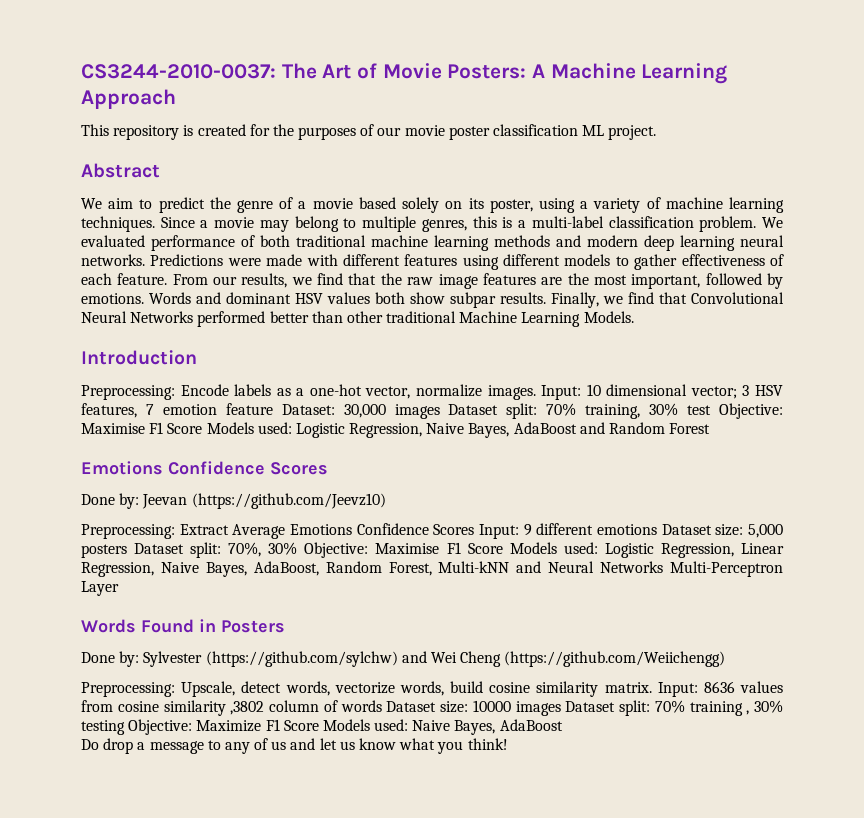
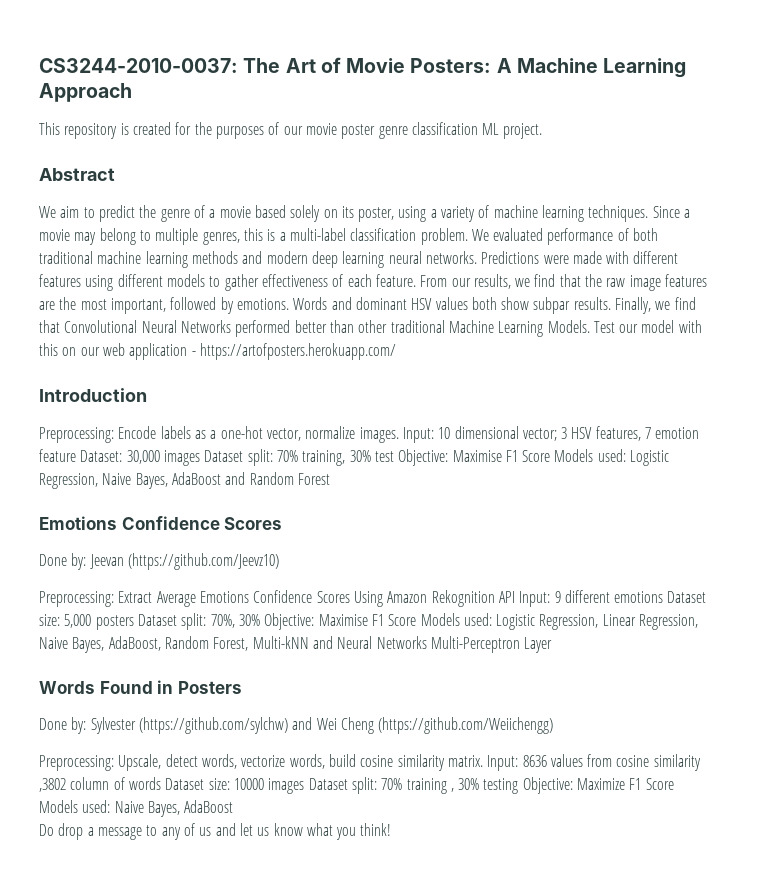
(490, 133) none -> [378,126,408,139] genre
(634, 317) none -> [593,320,702,333] [39,343,396,360] Test our model with this on our web application - https://artofposters.herokuapp.com/
(475, 529) none -> [353,590,515,607] Using Amazon Rekognition API

